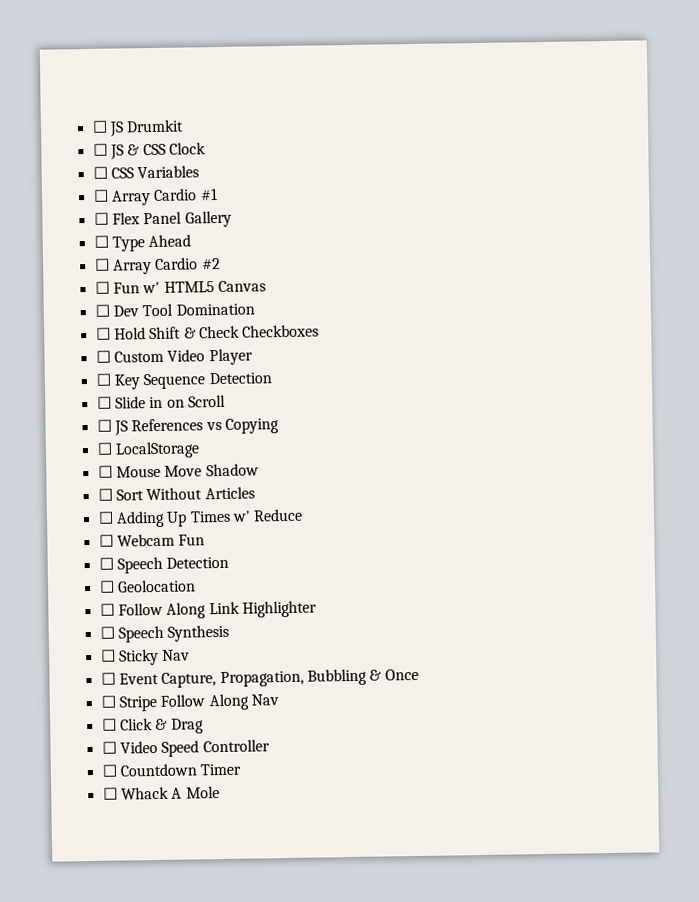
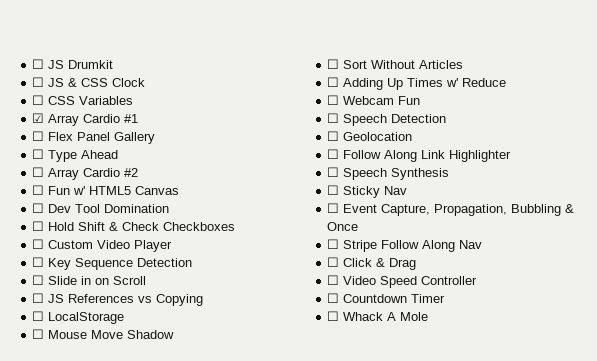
[92,189,109,202] ☐ -> [32,113,45,123] ☑

